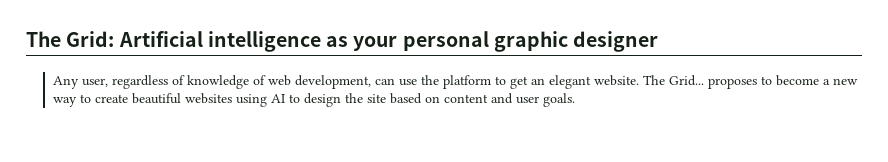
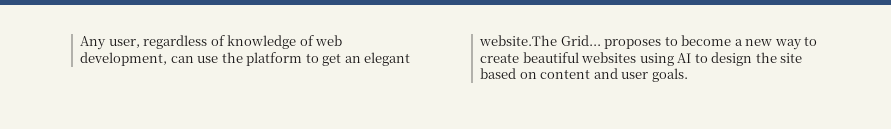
[26,31,659,52] The Grid: Artificial intelligence as your personal graphic designer // -> (80, 43) none
[593,75,665,86] website. The -> [479,35,558,46] website.The

